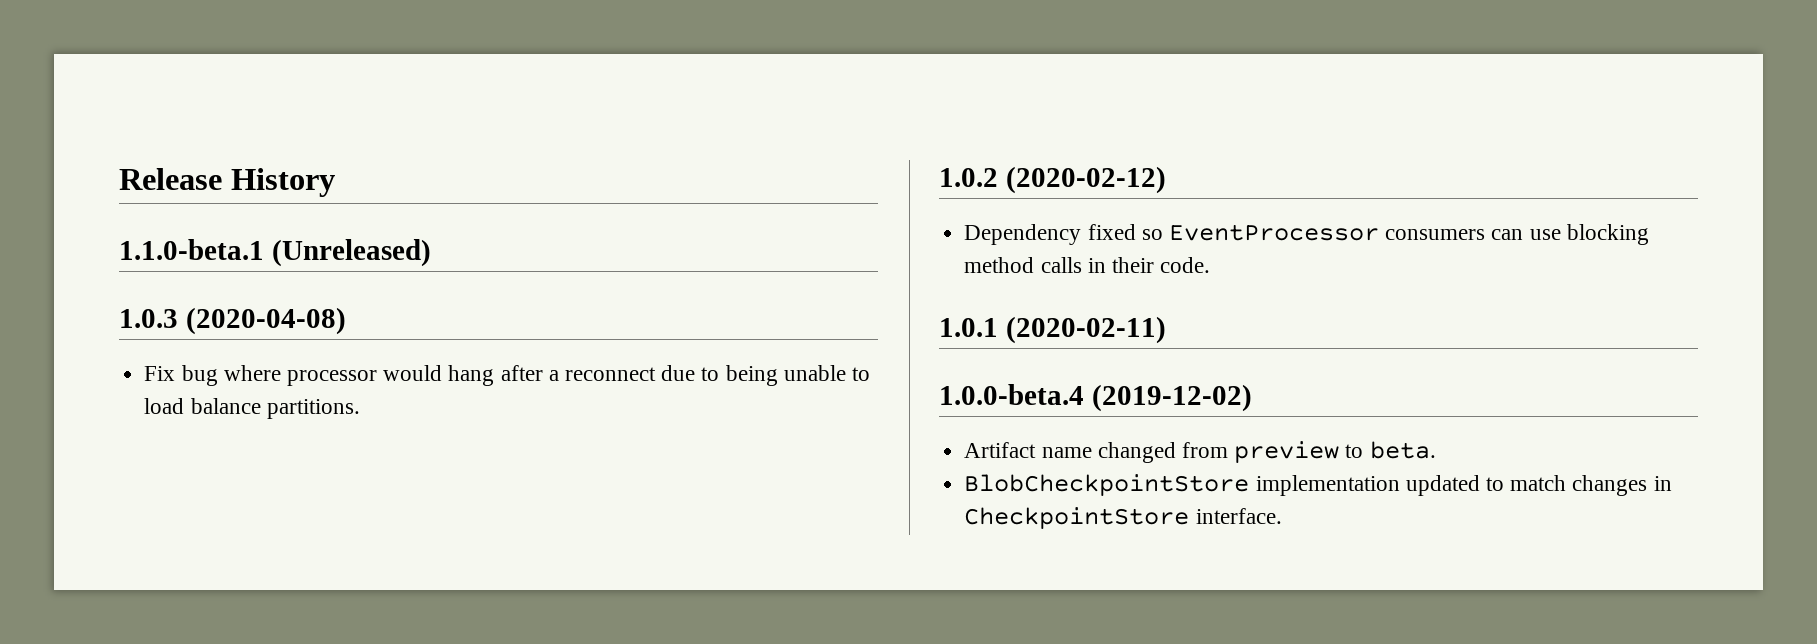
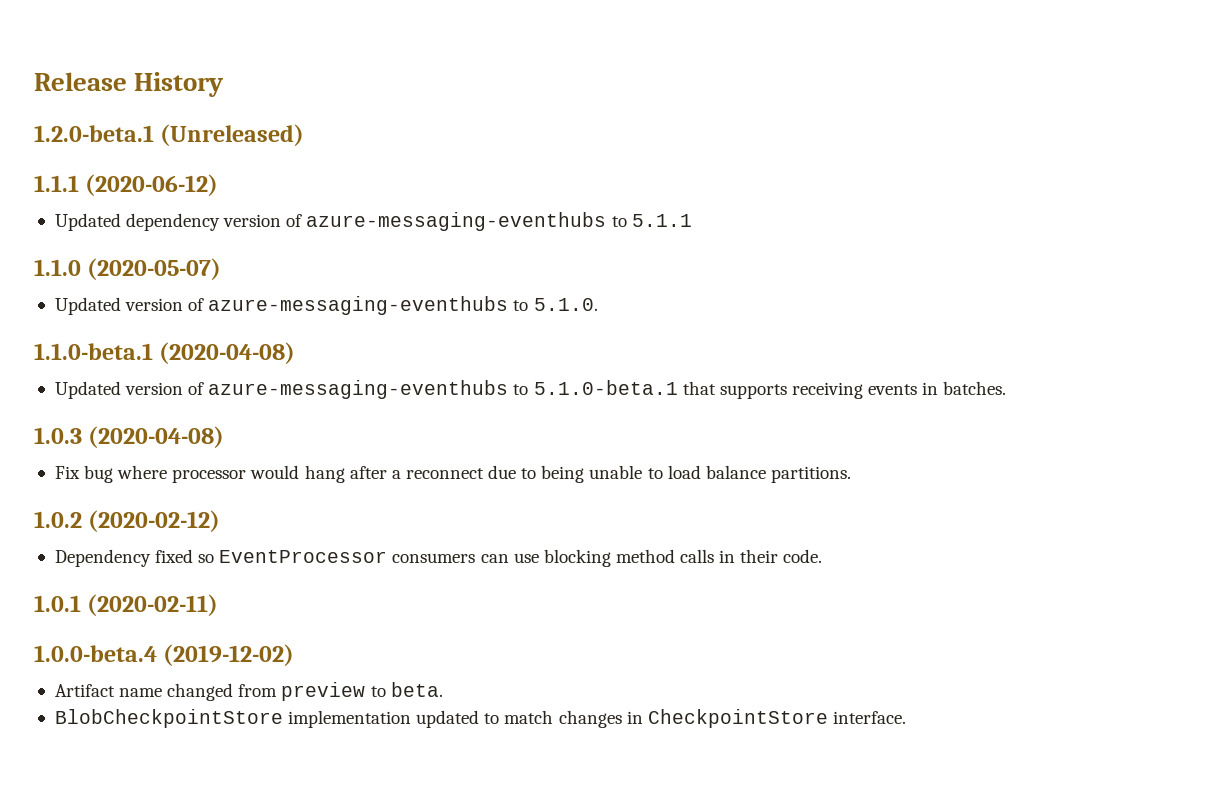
[119,239,431,267] 1.1.0-beta.1 (Unreleased) -> [34,124,305,146] [34,174,219,196] [54,212,692,231] [34,258,222,280] [54,296,598,315] [34,342,296,364] [54,380,1007,399] 1.2.0-beta.1 (Unreleased) // 1.1.1 (2020-06-12) // Updated dependency version of azure-messaging-eventhubs to 5.1.1 // 1.1.0 (2020-05-07) // Updated version of azure-messaging-eventhubs to 5.1.0. // 1.1.0-beta.1 (2020-04-08) // Updated version of azure-messaging-eventhubs to 5.1.0-beta.1 that supports receiving events in batches.

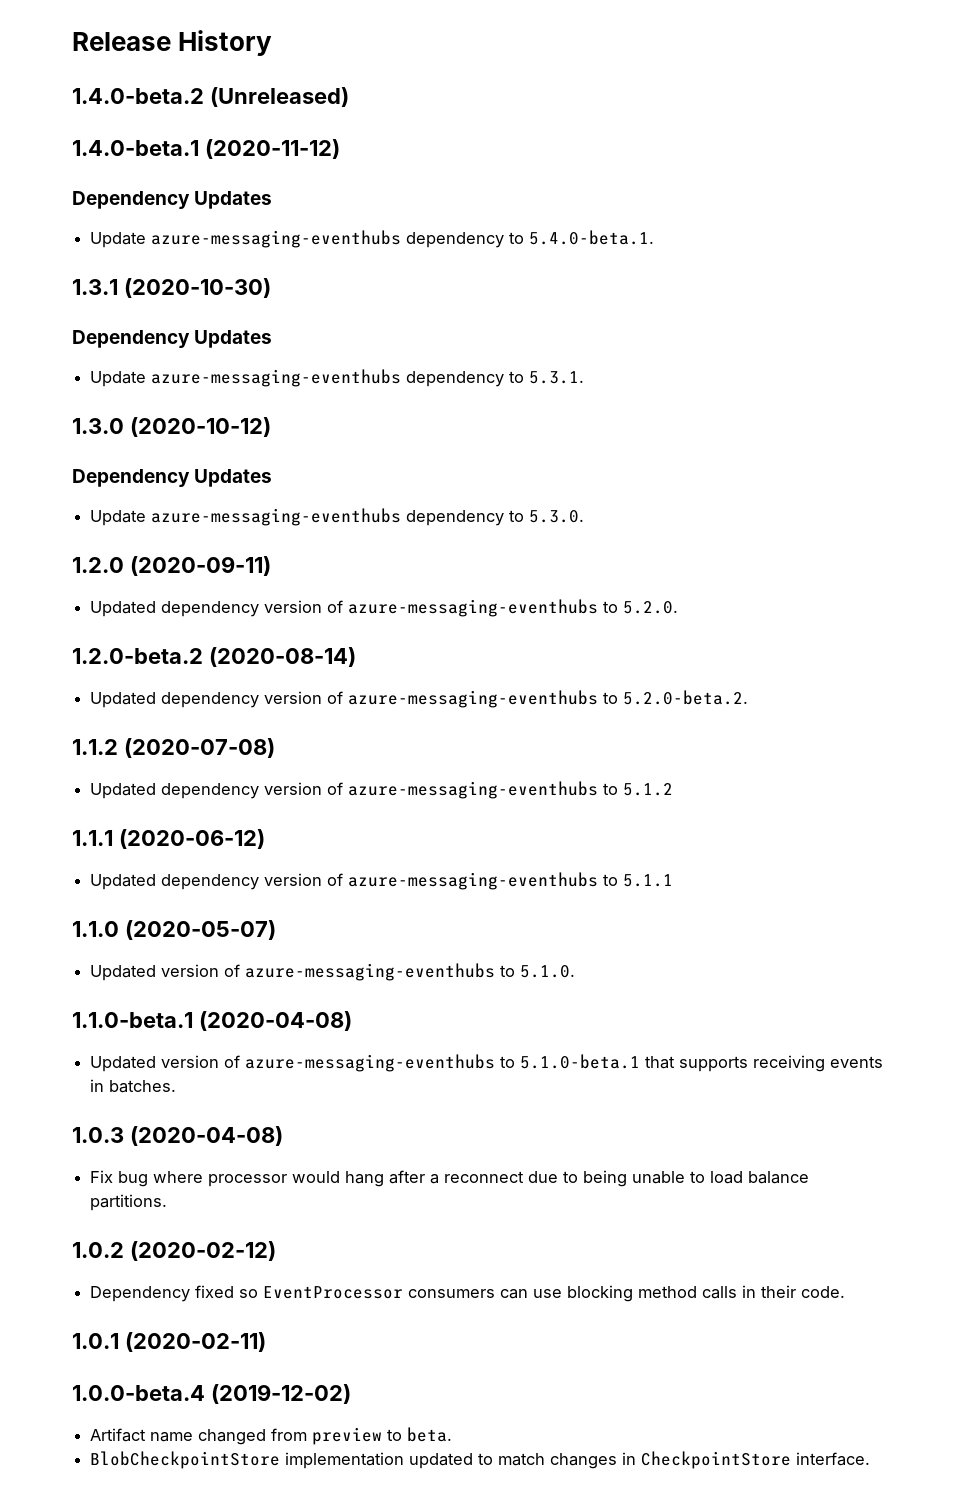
[34,125,154,142] 1.2.0-beta.1 -> [72,88,204,104] 1.4.0-beta.2
(305, 135) none -> [72,139,340,159] [72,191,273,209] [90,230,655,248] [72,278,271,298] [72,330,273,348] [90,369,585,387] [72,417,271,437] [72,469,273,487] [90,508,585,526] [72,556,271,576] [90,599,679,617] [72,647,356,667] [90,690,749,708] [72,738,275,758] [90,781,674,799] // 1.4.0-beta.1 (2020-11-12) // Dependency Updates // Update azure-messaging-eventhubs dependency to 5.4.0-beta.1. // 1.3.1 (2020-10-30) // Dependency Updates // Update azure-messaging-eventhubs dependency to 5.3.1. // 1.3.0 (2020-10-12) // Dependency Updates // Update azure-messaging-eventhubs dependency to 5.3.0. // 1.2.0 (2020-09-11) // Updated dependency version of azure-messaging-eventhubs to 5.2.0. // 1.2.0-beta.2 (2020-08-14) // Updated dependency version of azure-messaging-eventhubs to 5.2.0-beta.2. // 1.1.2 (2020-07-08) // Updated dependency version of azure-messaging-eventhubs to 5.1.2

